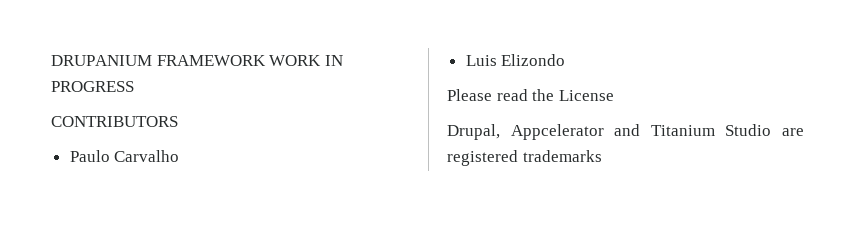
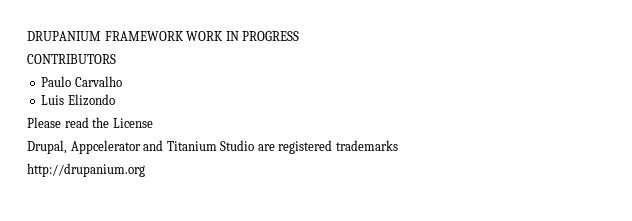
(602, 156) none -> [27,163,145,177] // http://drupanium.org

